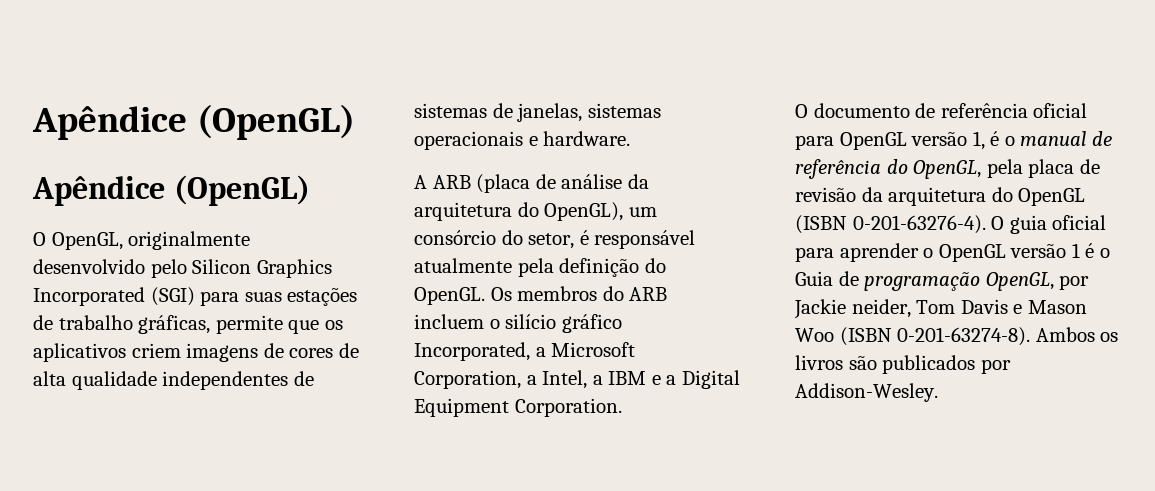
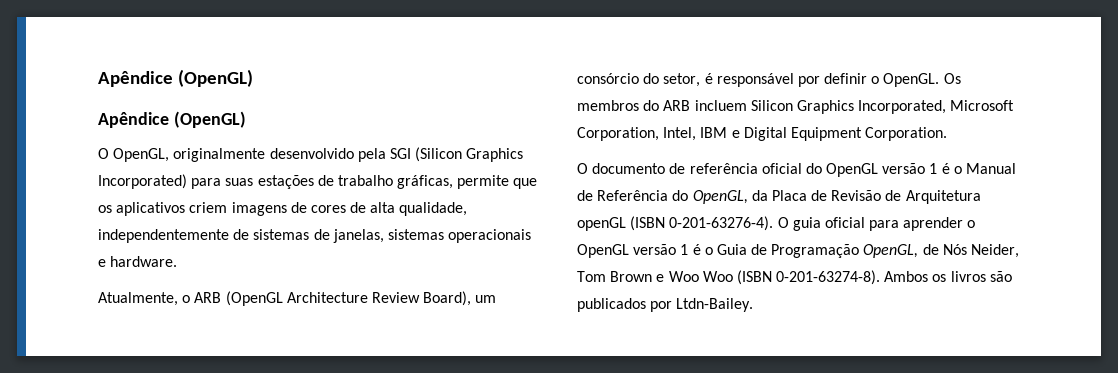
[150,259,332,278] [33,287,195,306] pelo Silicon Graphics Incorporated (SGI) -> [357,147,524,162] [98,174,187,189] pela SGI (Silicon Graphics Incorporated)
[71,371,289,390] qualidade independentes -> [399,202,468,216] [98,229,229,243] qualidade, independentemente
[414,174,649,193] [414,202,624,221] A ARB (placa de análise da arquitetura do OpenGL), -> [98,291,472,306] Atualmente, o ARB (OpenGL Architecture Review Board),
[414,258,666,277] atualmente pela definição do -> [797,73,880,87] por definir o
[489,314,622,333] [414,342,636,361] [414,370,603,389] o silício gráfico Incorporated, a Microsoft Corporation, a Intel, a -> [750,100,1015,114] [577,127,697,141] Silicon Graphics Incorporated, Microsoft Corporation, Intel,
[666,375,677,385] a -> (740, 134) none
[795,131,1112,150] [795,159,1100,179] [795,187,1086,206] para OpenGL versão 1, é o manual de referência do OpenGL, pela placa de revisão da arquitetura do OpenGL -> [805,163,1017,177] [577,190,981,204] [577,217,626,231] do OpenGL versão 1 é o Manual de Referência do OpenGL, da Placa de Revisão de Arquitetura openGL
[864,272,1090,291] [794,299,1087,319] programação OpenGL, por Jackie neider, Tom Davis e Mason -> [771,244,1020,258] [577,271,699,282] Programação OpenGL, de Nós Neider, Tom Brown e Woo
[795,383,938,402] Addison-Wesley. -> [676,298,754,312] Ltdn-Bailey.

